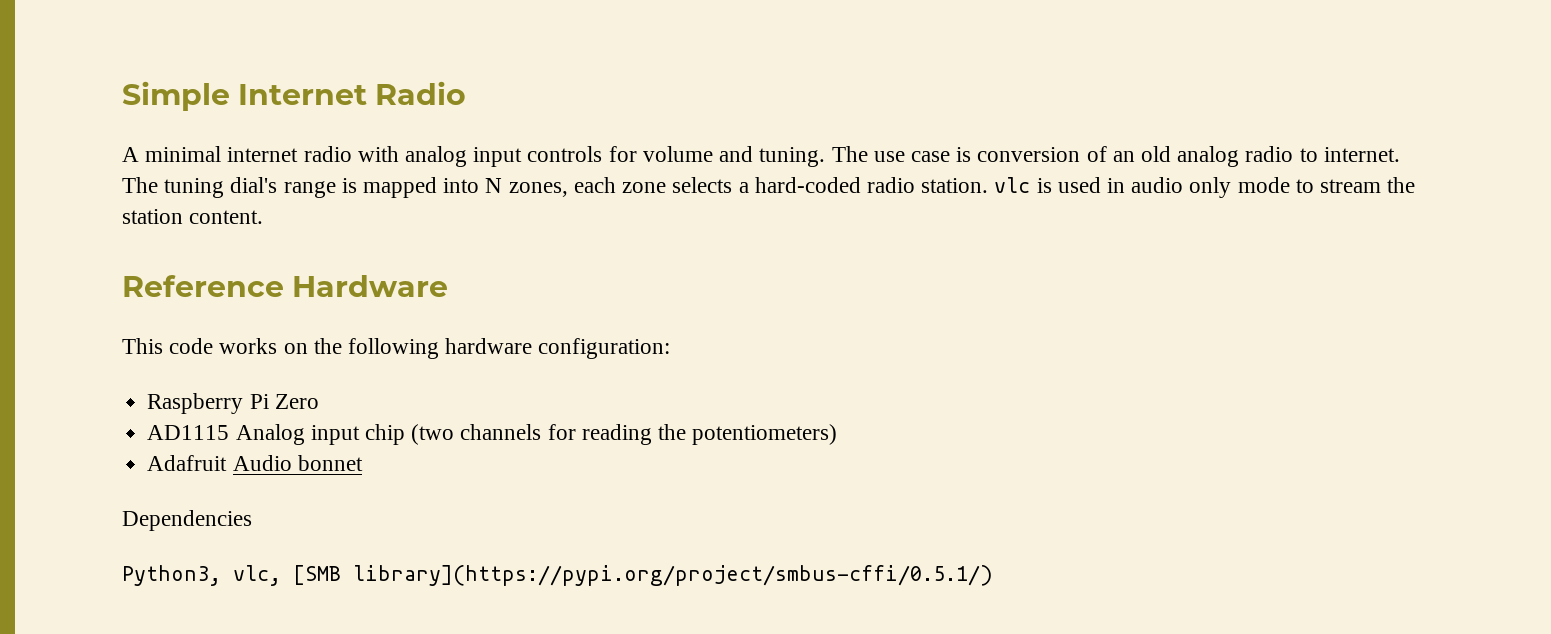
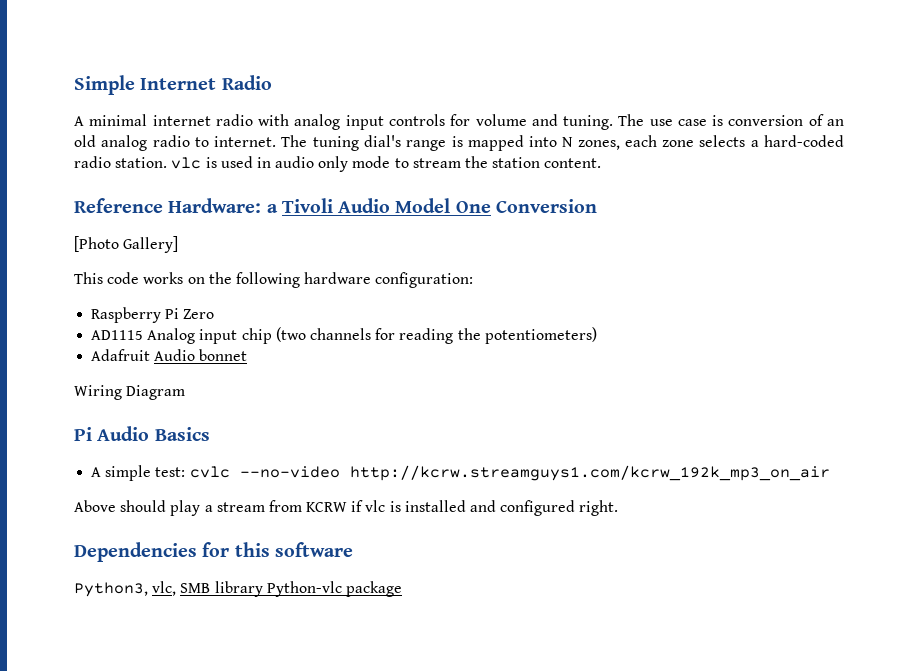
[292,275,449,297] Hardware -> [168,198,597,213] [74,236,179,253] Hardware: a Tivoli Audio Model One Conversion // [Photo Gallery]
[122,510,252,531] [122,565,993,586] Dependencies // Python3, vlc, [SMB library](https://pypi.org/project/smbus-cffi/0.5.1/) -> [74,385,186,400] [74,426,210,441] [91,465,830,481] [74,500,619,516] [74,542,353,562] [74,581,402,597] Wiring Diagram // Pi Audio Basics // A simple test: cvlc --no-video http://kcrw.streamguys1.com/kcrw_192k_mp3_on_air // Above should play a stream from KCRW if vlc is installed and configured right. // Dependencies for this software // Python3, vlc, SMB library Python-vlc package

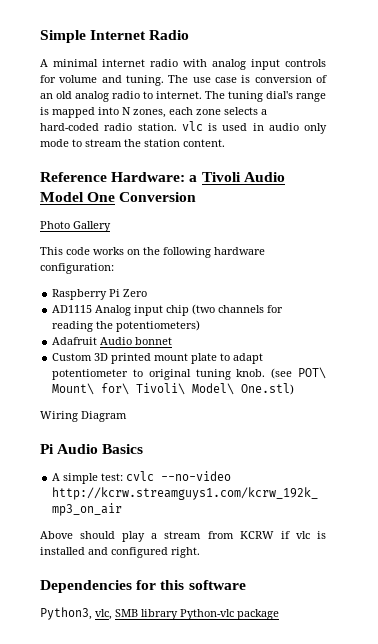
[74,236,179,253] [Photo Gallery] -> [40,221,111,232] Photo Gallery
(248, 355) none -> [52,353,264,364] [52,367,326,380] [52,383,295,395] // Custom 3D printed mount plate to adapt potentiometer to original tuning knob. (see POT\ Mount\ for\ Tivoli\ Model\ One.stl)

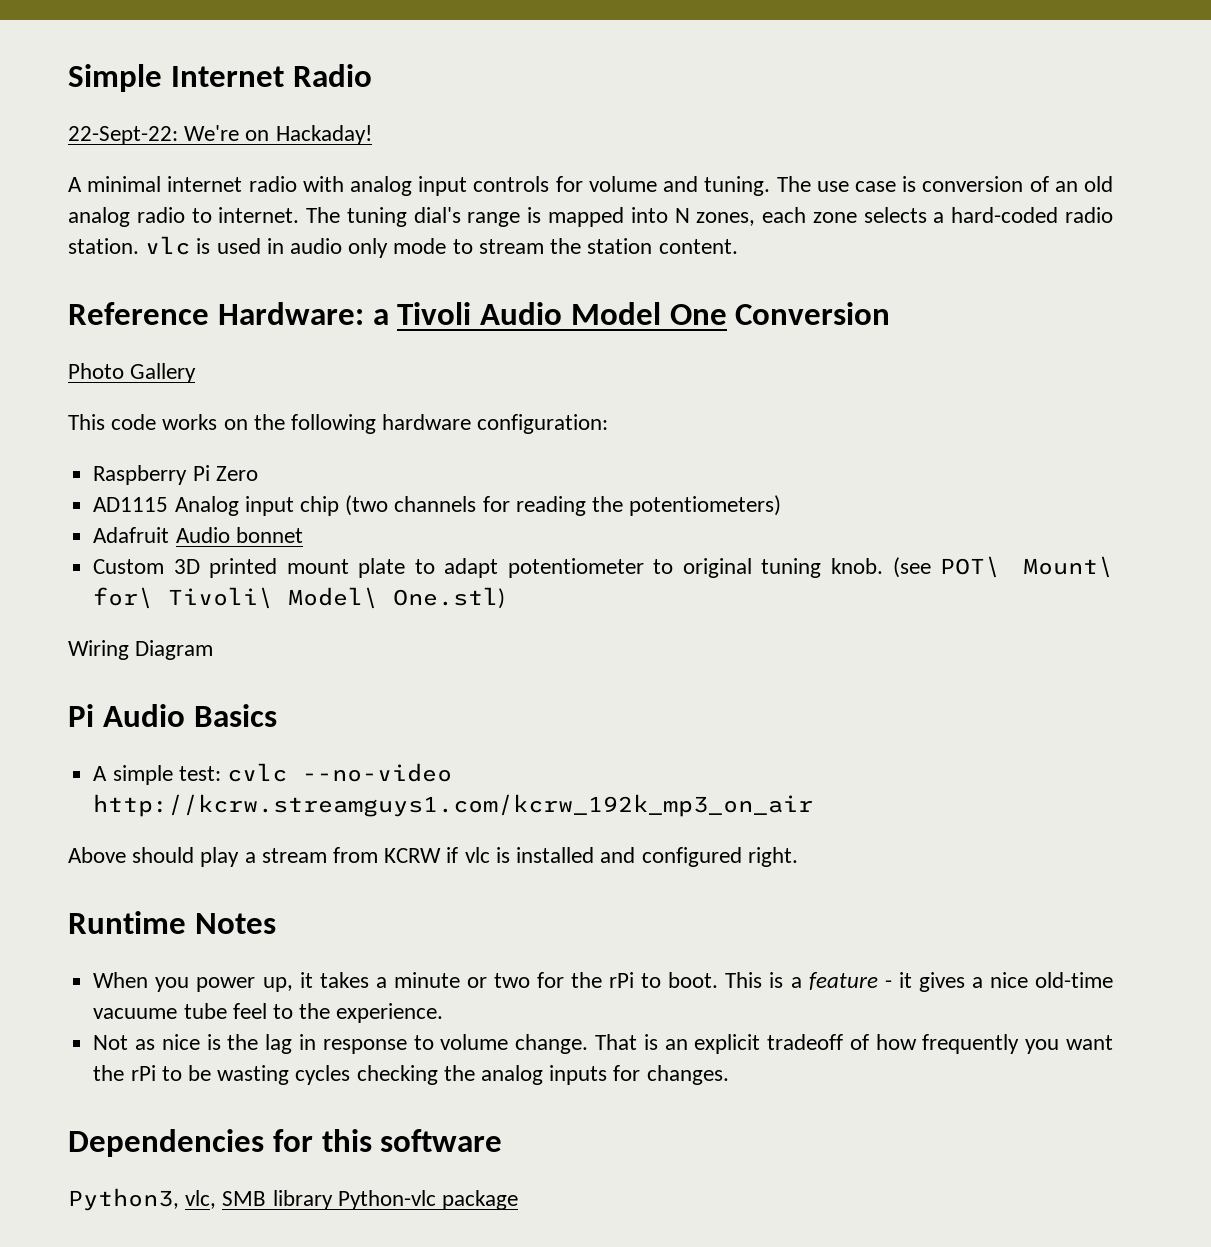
(190, 35) none -> [68,125,372,145] // 22-Sept-22: We're on Hackaday!
(200, 552) none -> [68,911,276,934] [93,972,1113,992] [93,1003,444,1023] [93,1034,1113,1054] [93,1065,729,1085] // Runtime Notes // When you power up, it takes a minute or two for the rPi to boot. This is a feature - it gives a nice old-time vacuume tube feel to the experience. // Not as nice is the lag in response to volume change. That is an explicit tradeoff of how frequently you want the rPi to be wasting cycles checking the analog inputs for changes.

